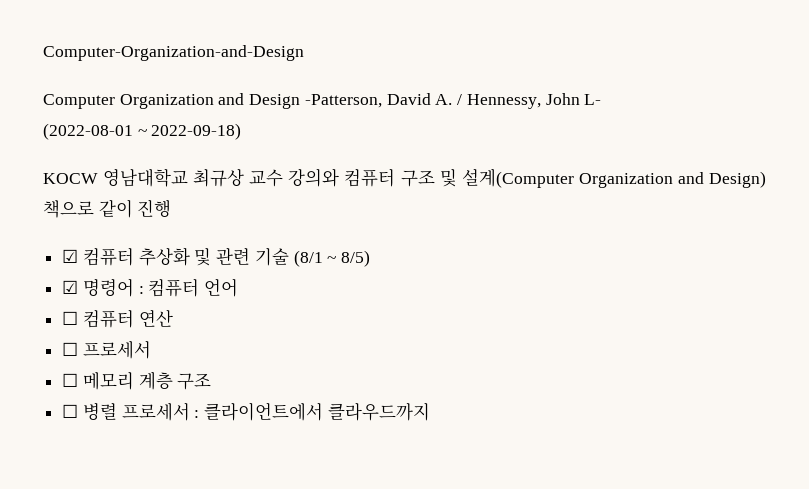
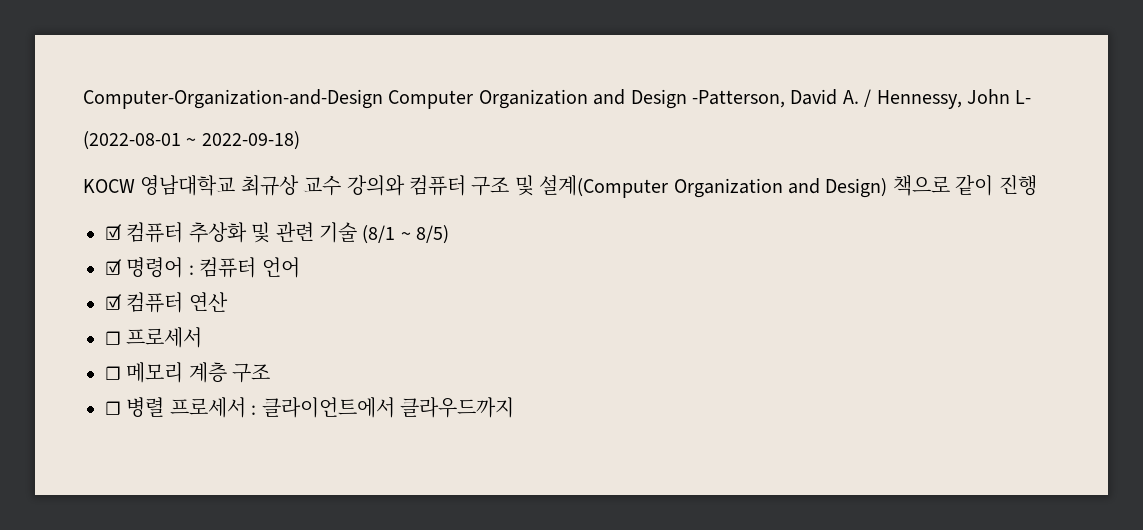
(304, 53) // -> (383, 99) none
[62,311,79,325] ☐ -> [105,294,122,310] ☑

